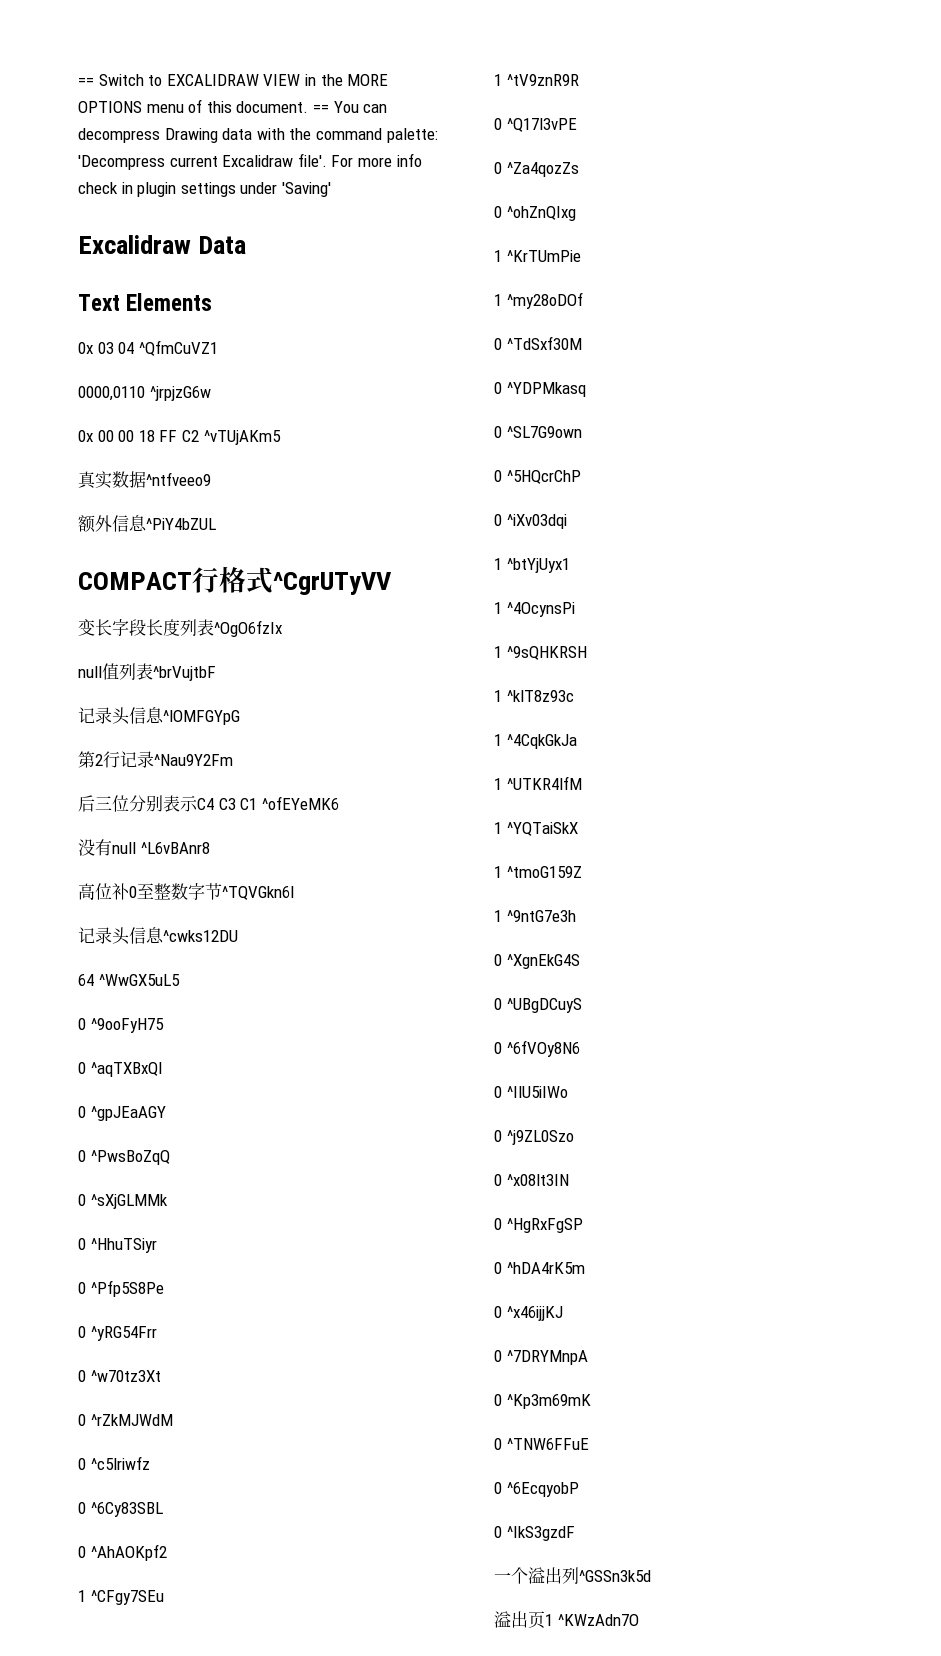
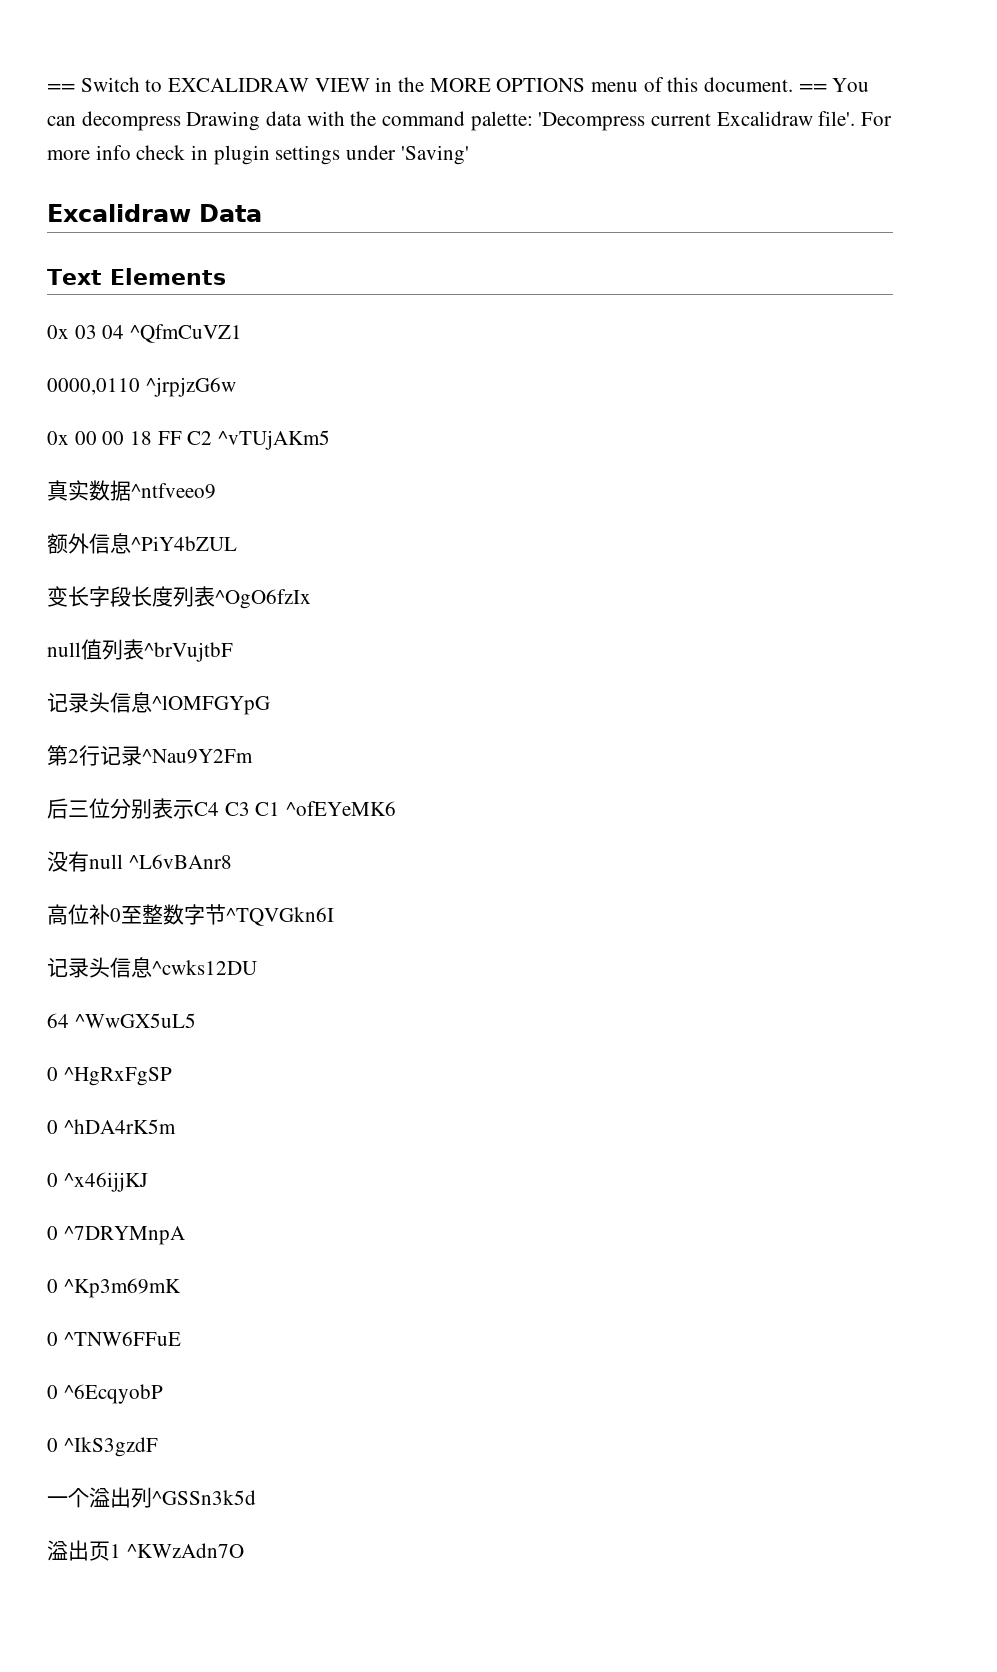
[78,566,392,595] // COMPACT行格式^CgrUTyVV -> (237, 543) none
[78,1018,164,1033] [78,1062,163,1077] [78,1106,166,1121] [78,1150,170,1165] [78,1194,168,1209] [78,1238,157,1253] [78,1280,164,1297] [78,1326,157,1341] [78,1370,161,1382] [78,1414,173,1426] [78,1456,150,1470] [78,1502,163,1517] [78,1544,167,1561] [78,1590,164,1605] [494,74,579,86] [494,118,577,132] [494,162,579,177] [494,206,576,221] [494,250,581,262] [494,292,583,309] [494,336,582,350] [494,382,586,397] [494,426,582,438] [494,470,581,484] [494,514,567,529] [494,558,570,573] [494,602,575,617] [494,646,587,660] [494,690,574,702] [494,734,577,749] [494,776,582,790] [494,822,578,836] [494,866,582,878] [494,910,576,922] [494,954,580,969] [494,998,582,1013] [494,1040,580,1057] [494,1086,568,1098] [494,1130,574,1145] [494,1174,569,1186] // 0 ^9ooFyH75 // 0 ^aqTXBxQI // 0 ^gpJEaAGY // 0 ^PwsBoZqQ // 0 ^sXjGLMMk // 0 ^HhuTSiyr // 0 ^Pfp5S8Pe // 0 ^yRG54Frr // 0 ^w70tz3Xt // 0 ^rZkMJWdM // 0 ^c5lriwfz // 0 ^6Cy83SBL // 0 ^AhAOKpf2 // 1 ^CFgy7SEu // 1 ^tV9znR9R // 0 ^Q17l3vPE // 0 ^Za4qozZs // 0 ^ohZnQIxg // 1 ^KrTUmPie // 1 ^my28oDOf // 0 ^TdSxf30M // 0 ^YDPMkasq // 0 ^SL7G9own // 0 ^5HQcrChP // 0 ^iXv03dqi // 1 ^btYjUyx1 // 1 ^4OcynsPi // 1 ^9sQHKRSH // 1 ^klT8z93c // 1 ^4CqkGkJa // 1 ^UTKR4lfM // 1 ^YQTaiSkX // 1 ^tmoG159Z // 1 ^9ntG7e3h // 0 ^XgnEkG4S // 0 ^UBgDCuyS // 0 ^6fVOy8N6 // 0 ^IlU5iIWo // 0 ^j9ZL0Szo // 0 ^x08lt3IN -> (196, 1020) none

